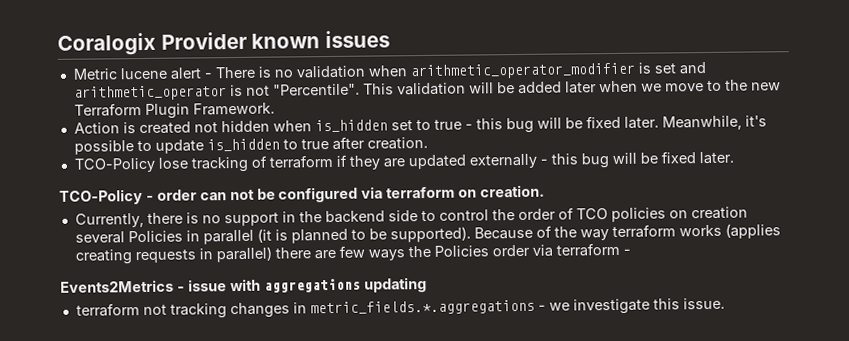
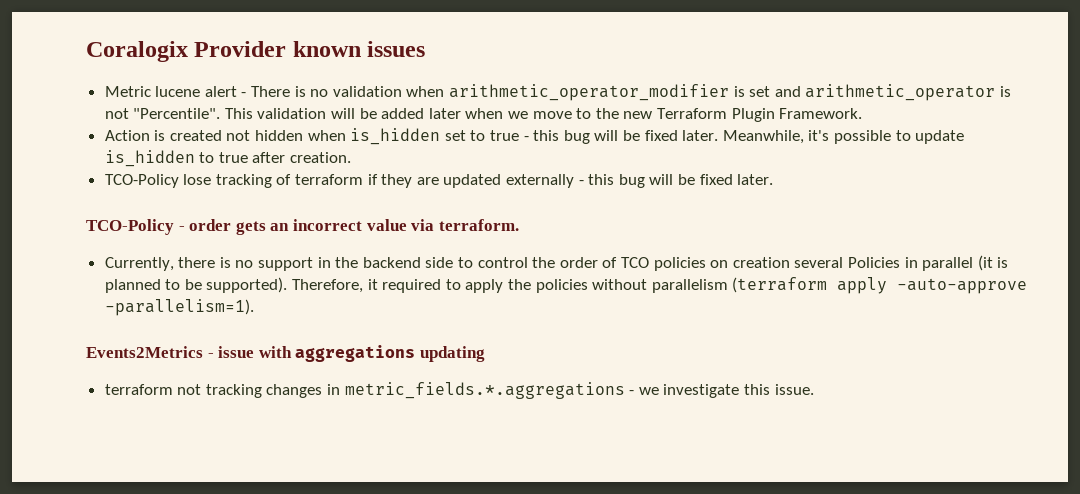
[199,184,546,203] can not be configured via terraform on creation. -> [235,219,519,235] gets an incorrect value via terraform.
[473,223,781,241] [74,242,631,265] Because of the way terraform works (applies creating requests in parallel) there are few ways the Policies order via terraform - -> [292,277,1028,294] [104,299,254,316] Therefore, it required to apply the policies without parallelism (terraform apply -auto-approve -parallelism=1).

